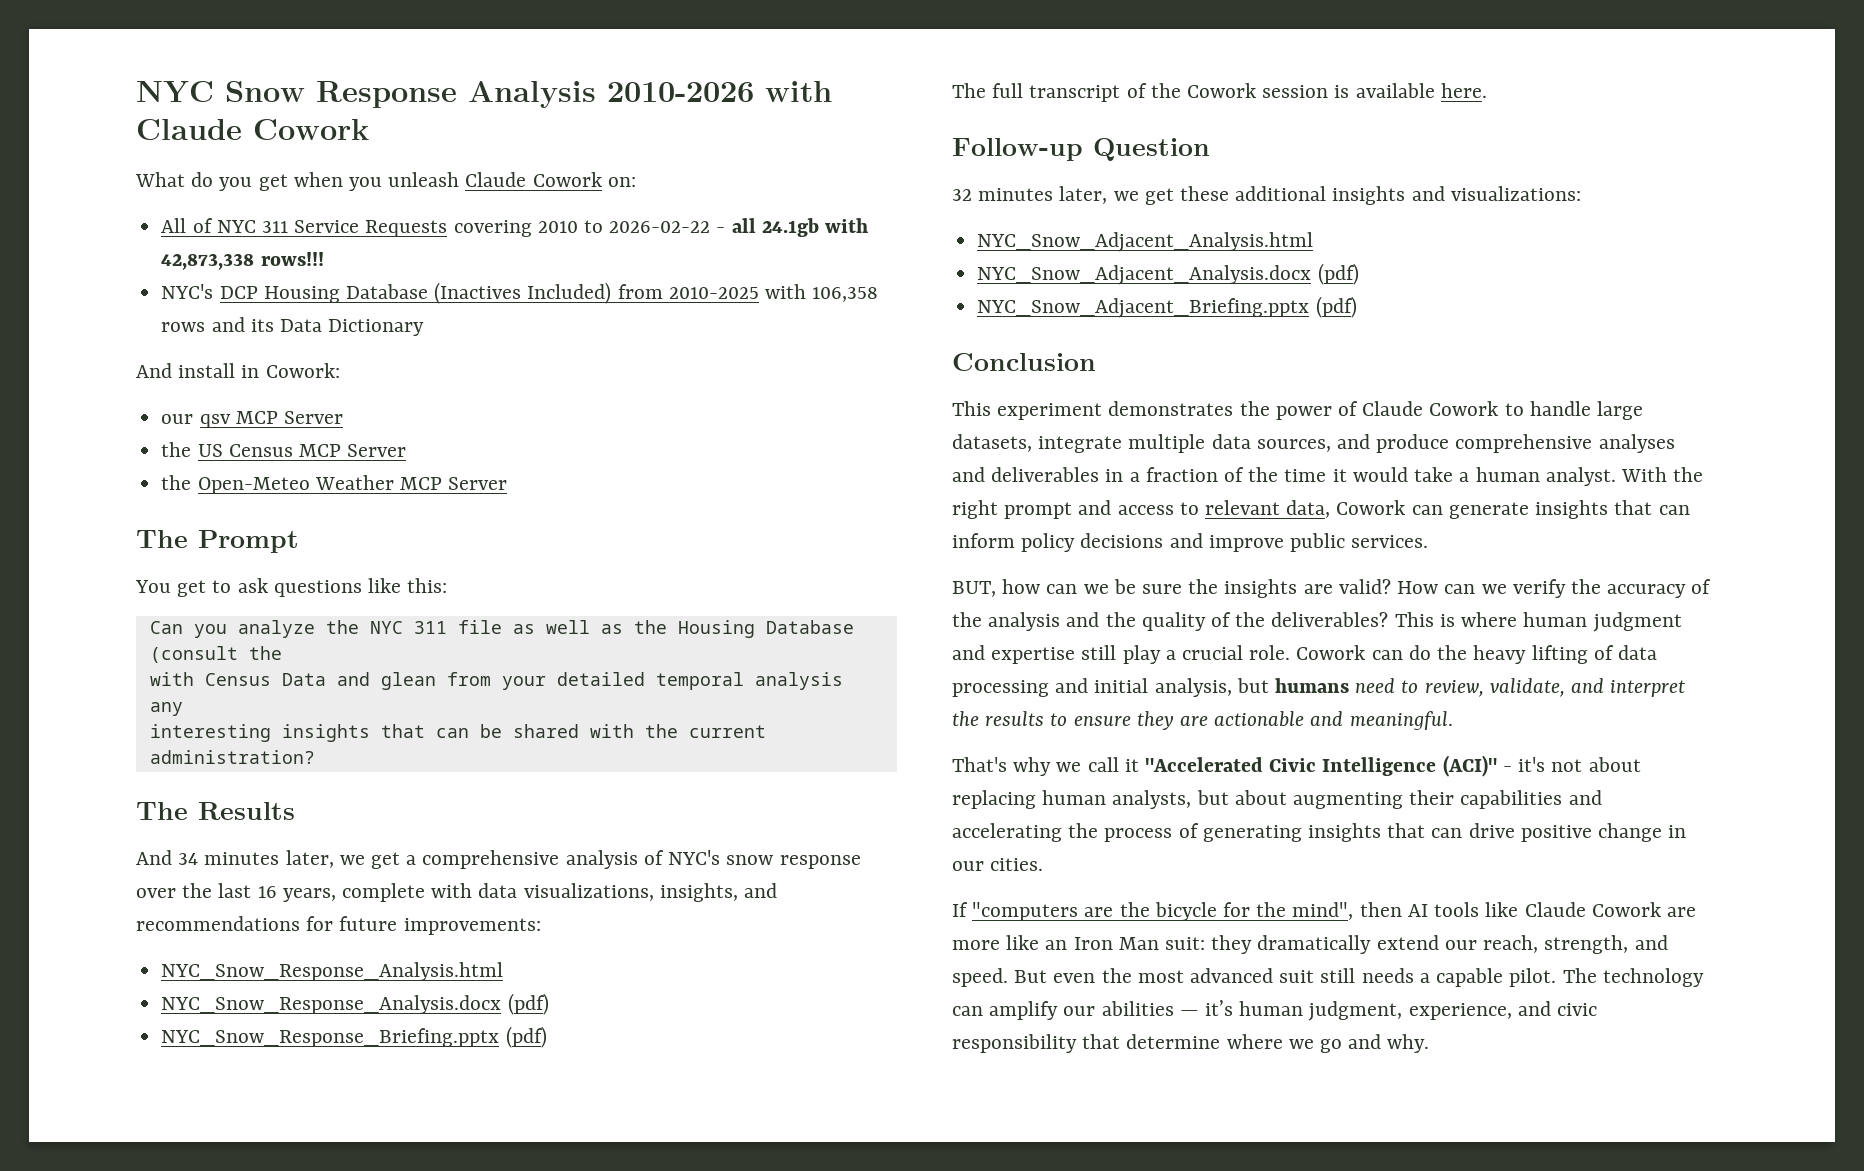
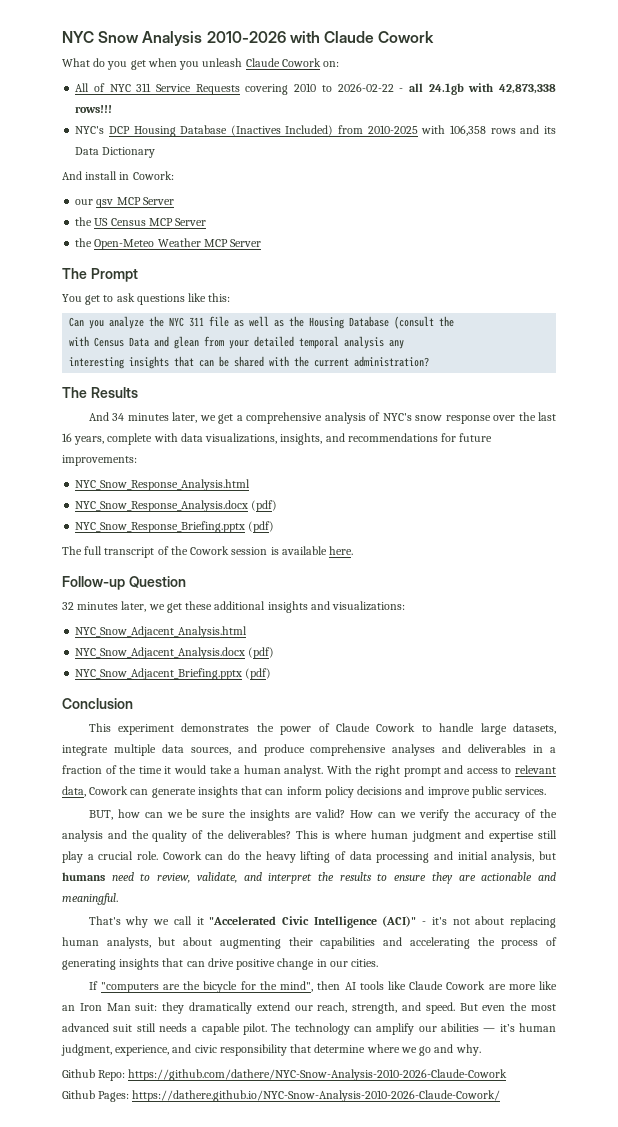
[316,81,457,108] Response -> (140, 37) none
(1430, 1043) none -> [62,1069,508,1081] [62,1090,501,1102] // Github Repo: https://github.com/dathere/NYC-Snow-Analysis-2010-2026-Claude-Cowork // Github Pages: https://dathere.github.io/NYC-Snow-Analysis-2010-2026-Claude-Cowork/

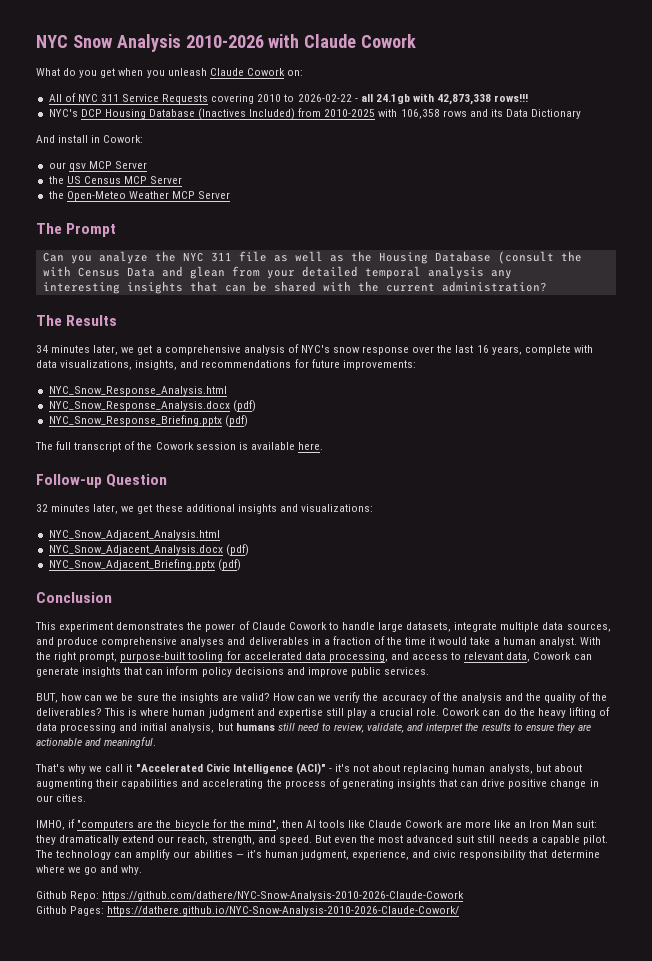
[62,293,231,305] // You get to ask questions like this: -> (117, 230) none
[88,412,109,421] And -> (118, 320) none
[403,767,441,777] prompt -> [79,651,388,662] prompt, purpose-built tooling for accelerated data processing,
(105, 876) none -> [277,723,295,731] still
[88,981,98,990] If -> [36,819,76,830] IMHO, if

